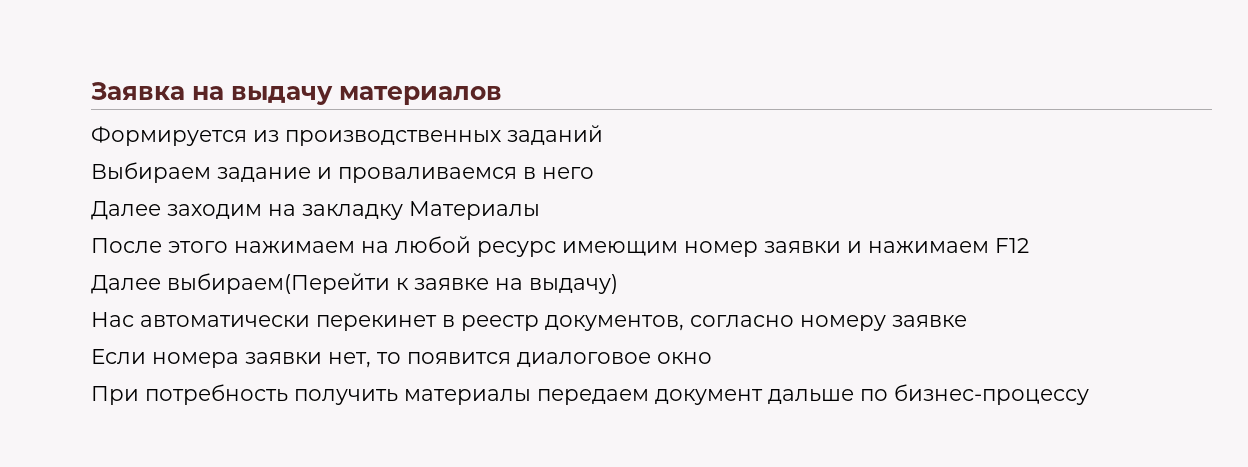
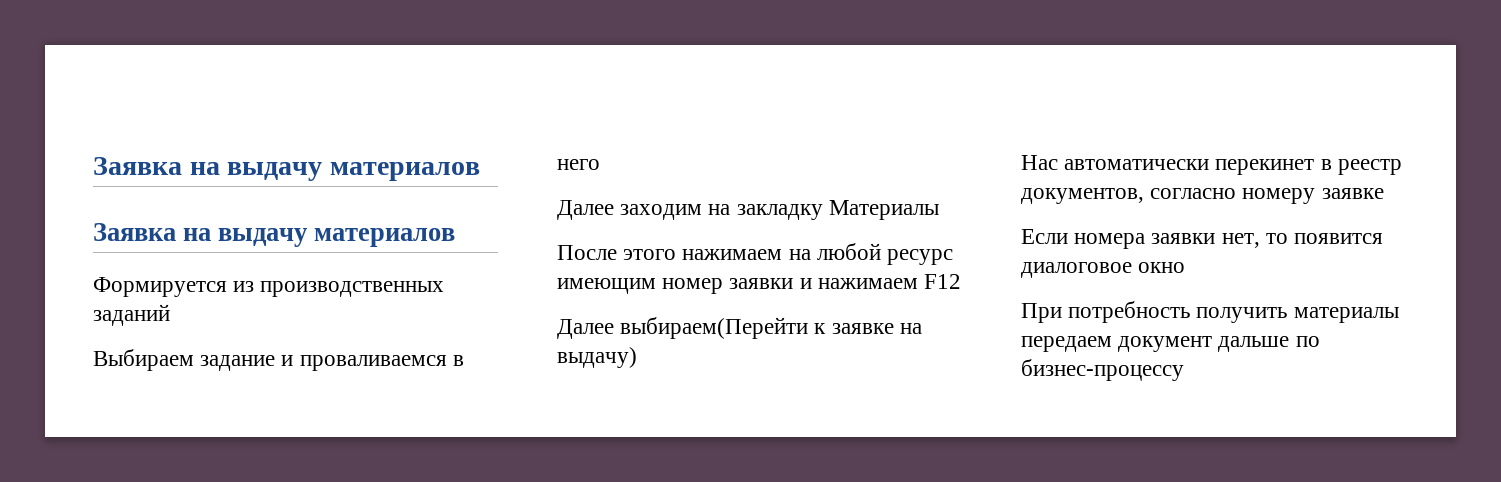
[91,82,502,105] Заявка на выдачу материалов -> [93,157,480,181] [93,223,456,247] Заявка на выдачу материалов // Заявка на выдачу материалов

